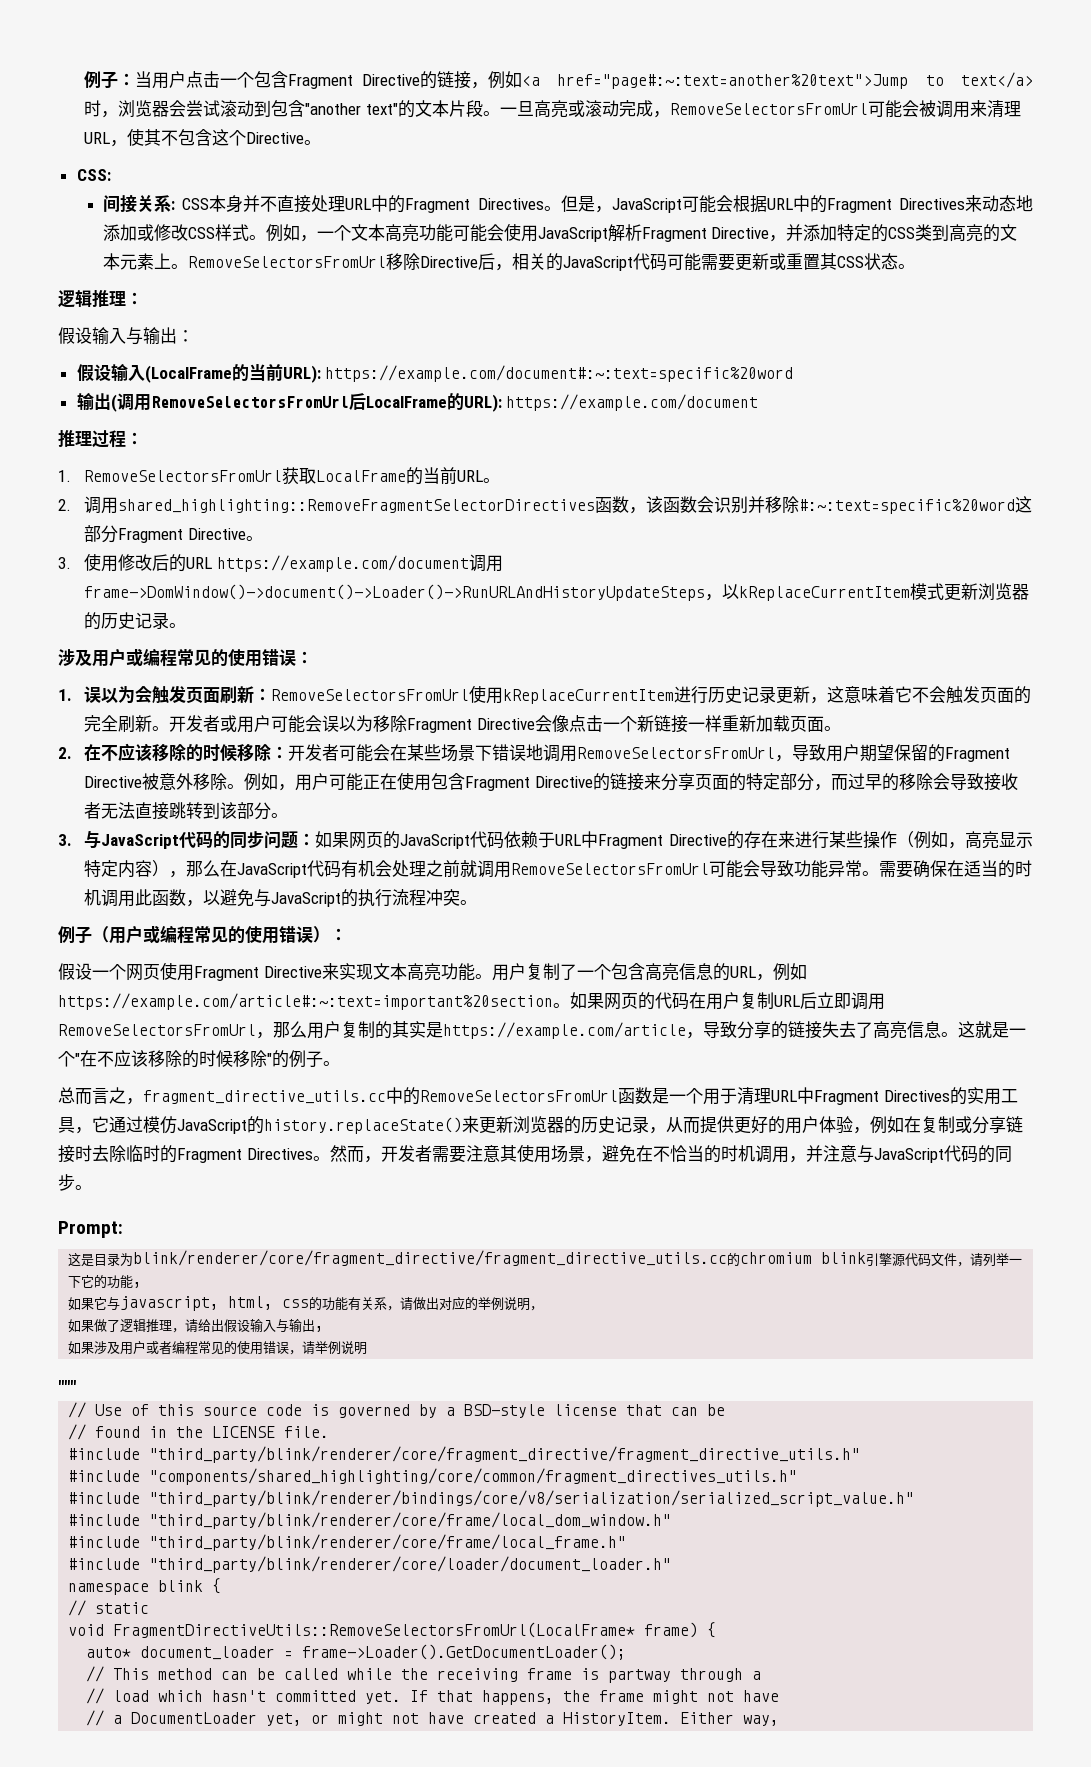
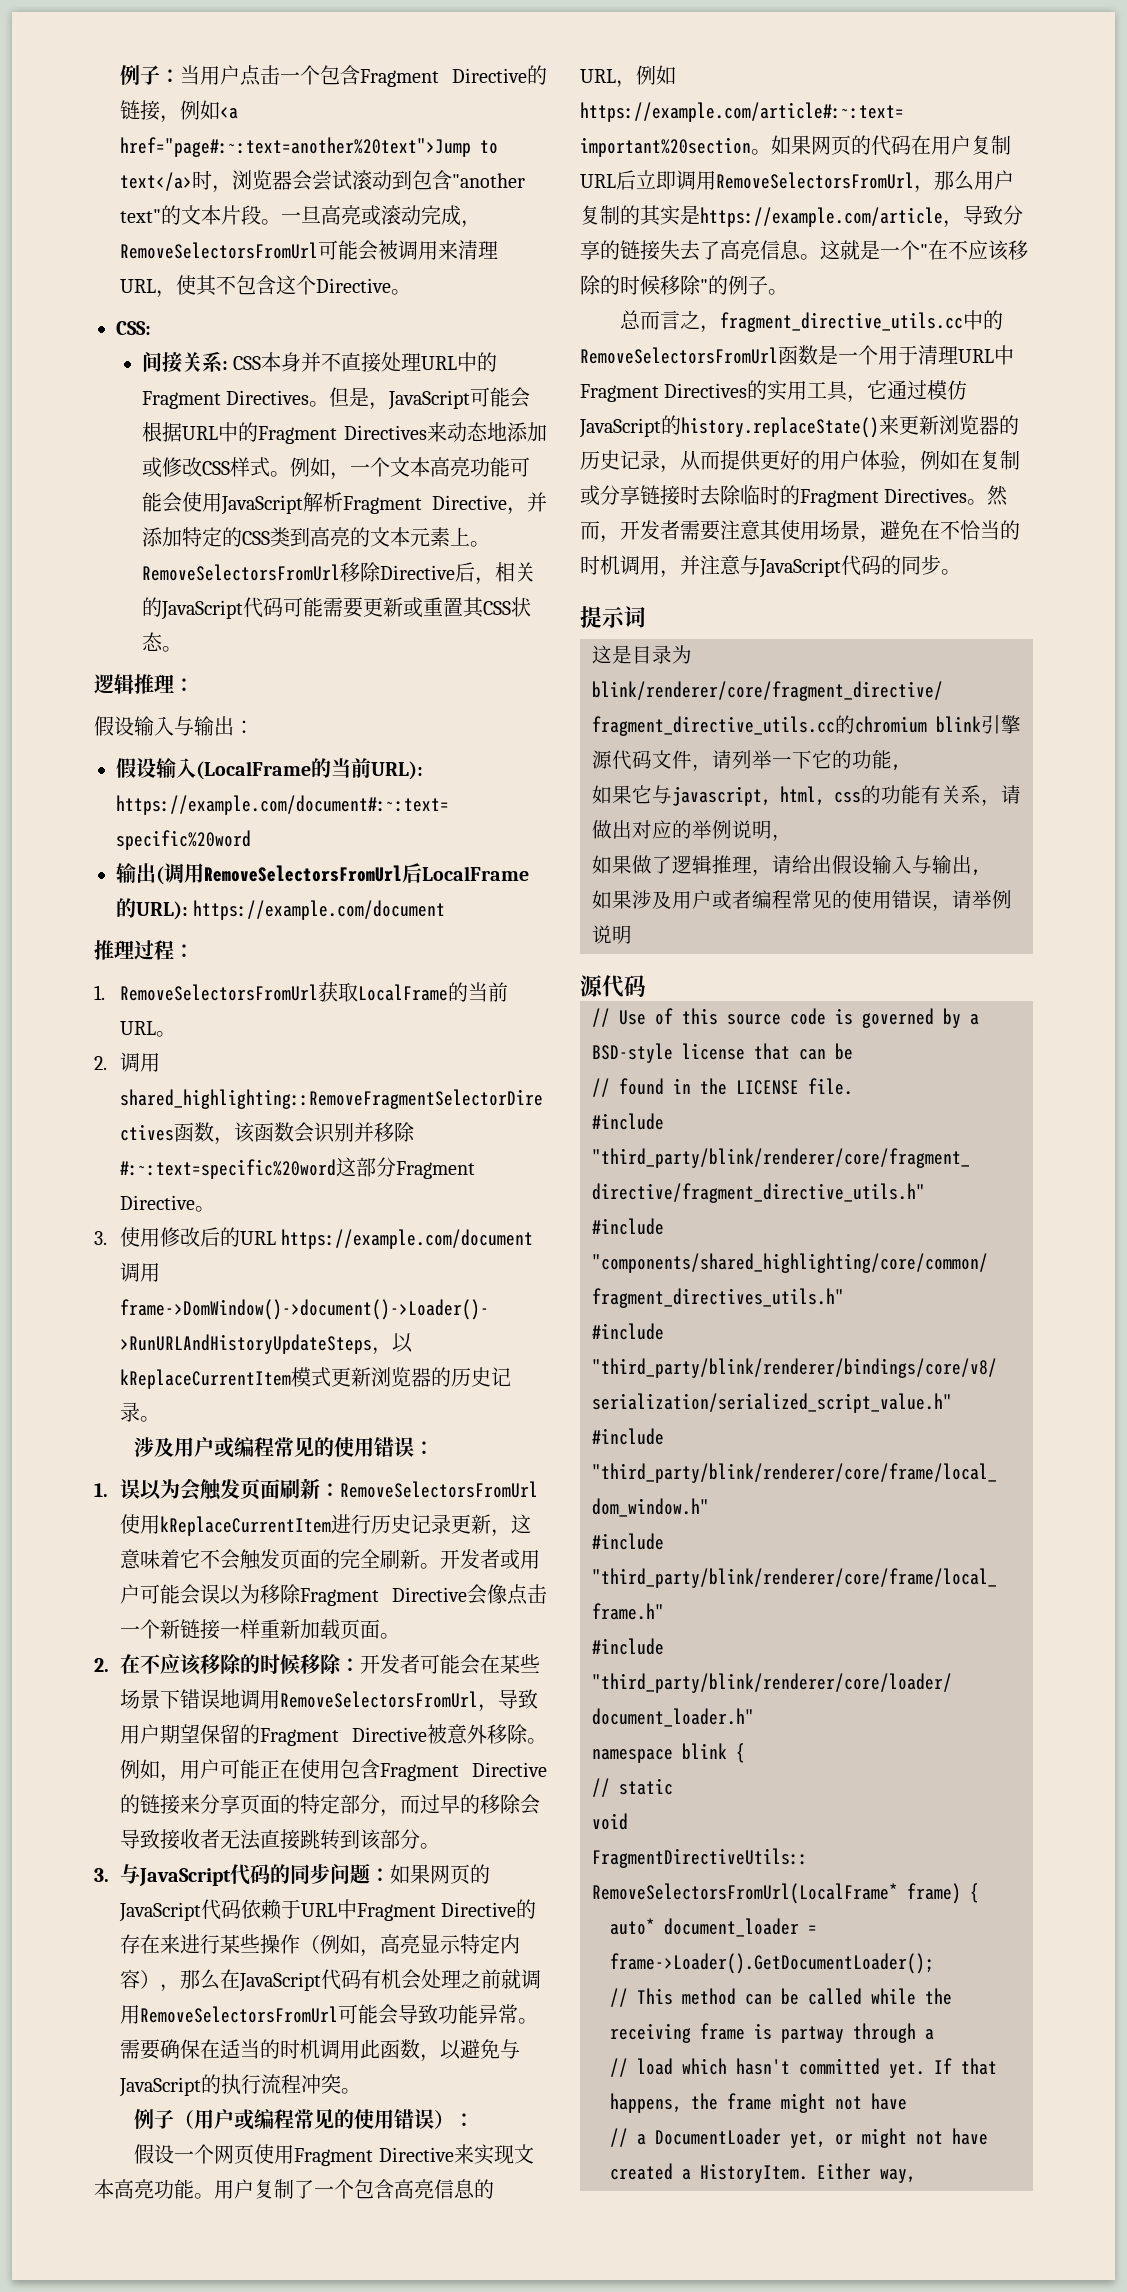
[58,1221,123,1238] Prompt: -> [580,606,646,628] 提示词
[58,1380,76,1394] """ -> [580,975,646,998] 源代码

